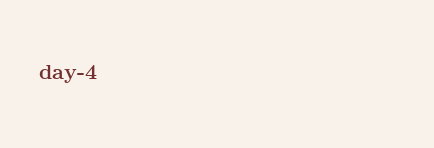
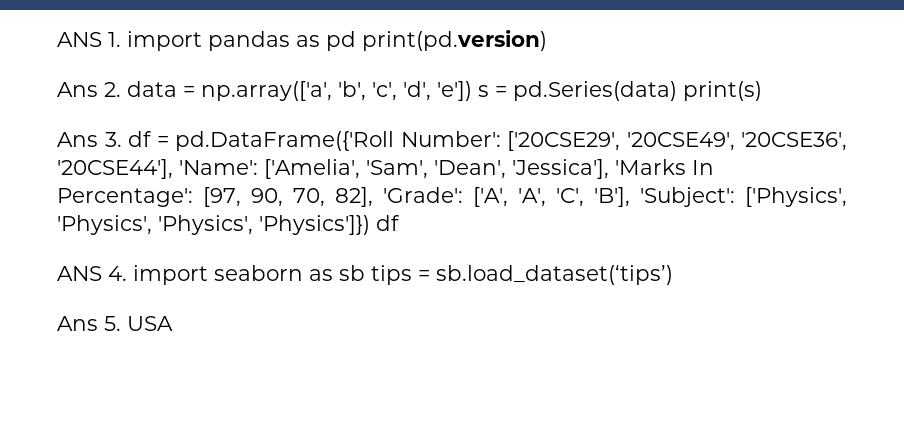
[39,65,97,83] day-4 -> [57,30,547,51] [57,81,762,101] [57,131,847,151] [57,159,714,179] [57,187,847,207] [57,215,400,235] [57,265,673,285] [57,316,173,331] ANS 1. import pandas as pd print(pd.version) // Ans 2. data = np.array(['a', 'b', 'c', 'd', 'e']) s = pd.Series(data) print(s) // Ans 3. df = pd.DataFrame({'Roll Number': ['20CSE29', '20CSE49', '20CSE36', '20CSE44'], 'Name': ['Amelia', 'Sam', 'Dean', 'Jessica'], 'Marks In Percentage': [97, 90, 70, 82], 'Grade': ['A', 'A', 'C', 'B'], 'Subject': ['Physics', 'Physics', 'Physics', 'Physics']}) df // ANS 4. import seaborn as sb tips = sb.load_dataset(‘tips’) // Ans 5. USA

